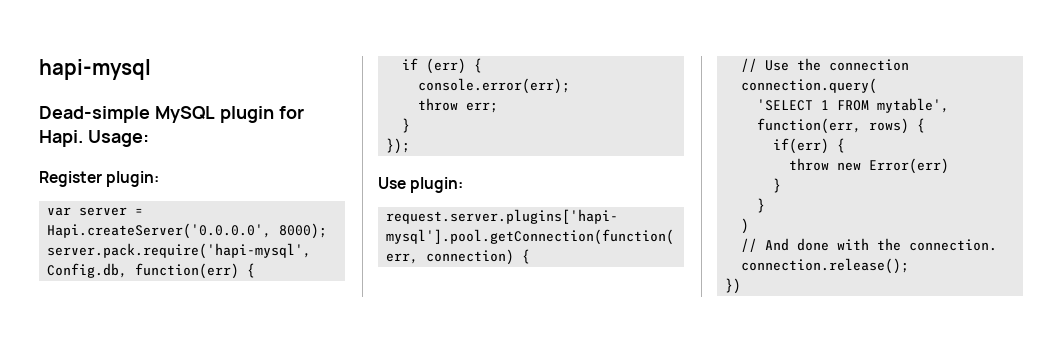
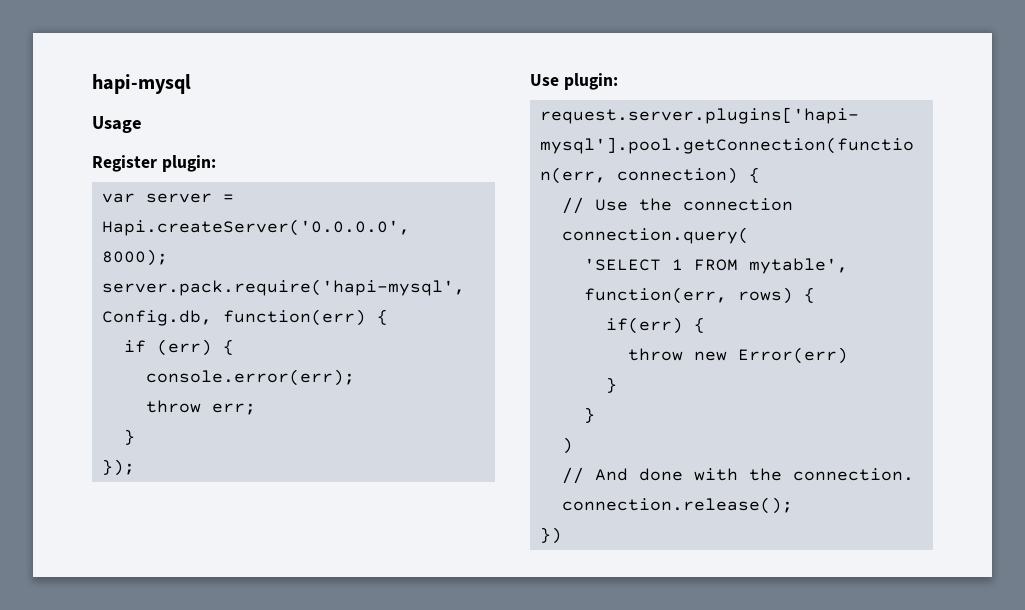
[39,106,304,123] [39,130,149,147] Dead-simple MySQL plugin for Hapi. Usage: -> [92,116,142,133] Usage

